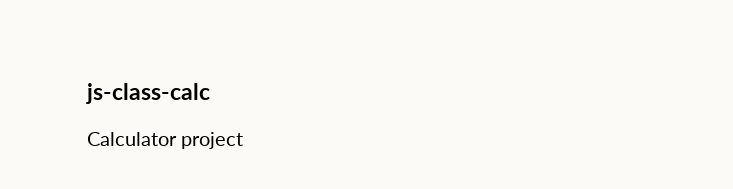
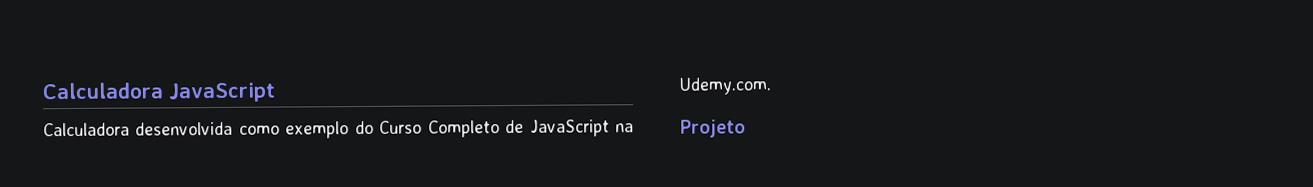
[86,83,210,104] [87,132,244,149] js-class-calc // Calculator project -> [42,82,276,103] [43,119,635,139] [679,77,772,95] [680,119,746,138] Calculadora JavaScript // Calculadora desenvolvida como exemplo do Curso Completo de JavaScript na Udemy.com. // Projeto

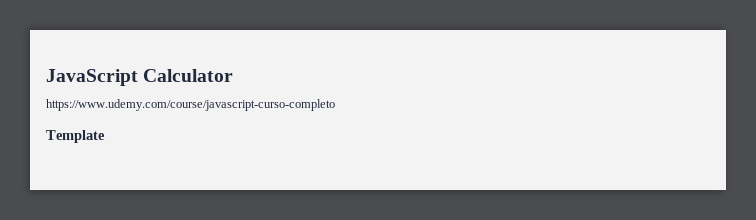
[42,82,276,103] [43,119,635,139] [679,77,772,95] [680,119,746,138] Calculadora JavaScript // Calculadora desenvolvida como exemplo do Curso Completo de JavaScript na Udemy.com. // Projeto -> [46,69,234,86] [46,99,335,111] [46,130,105,143] JavaScript Calculator // https://www.udemy.com/course/javascript-curso-completo // Template

